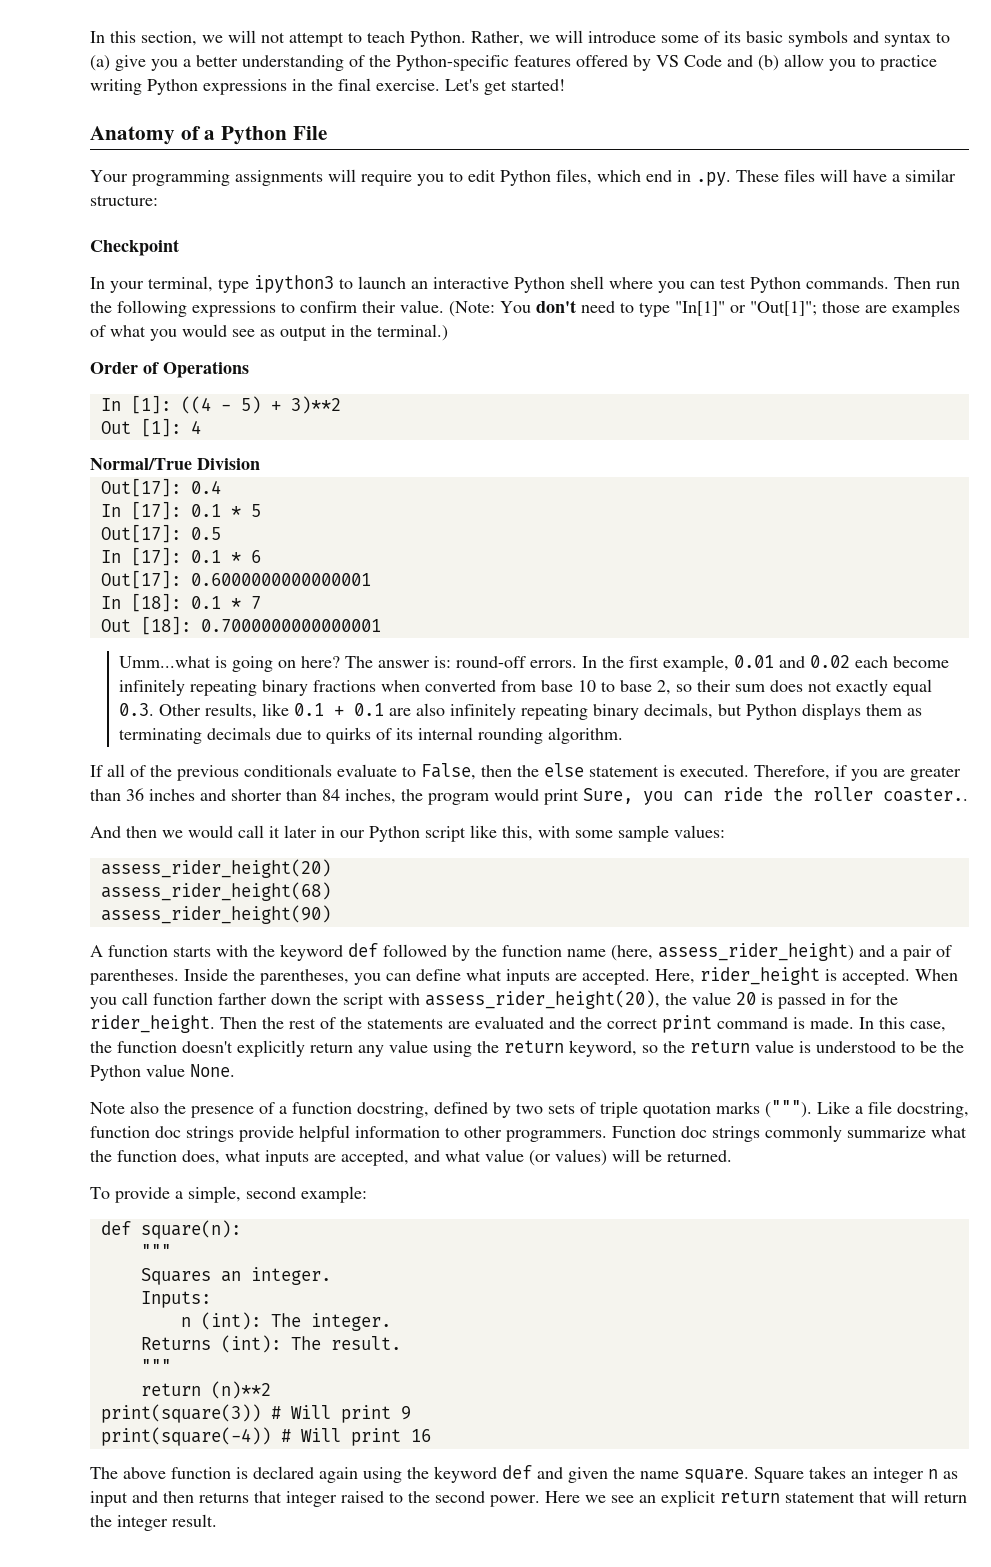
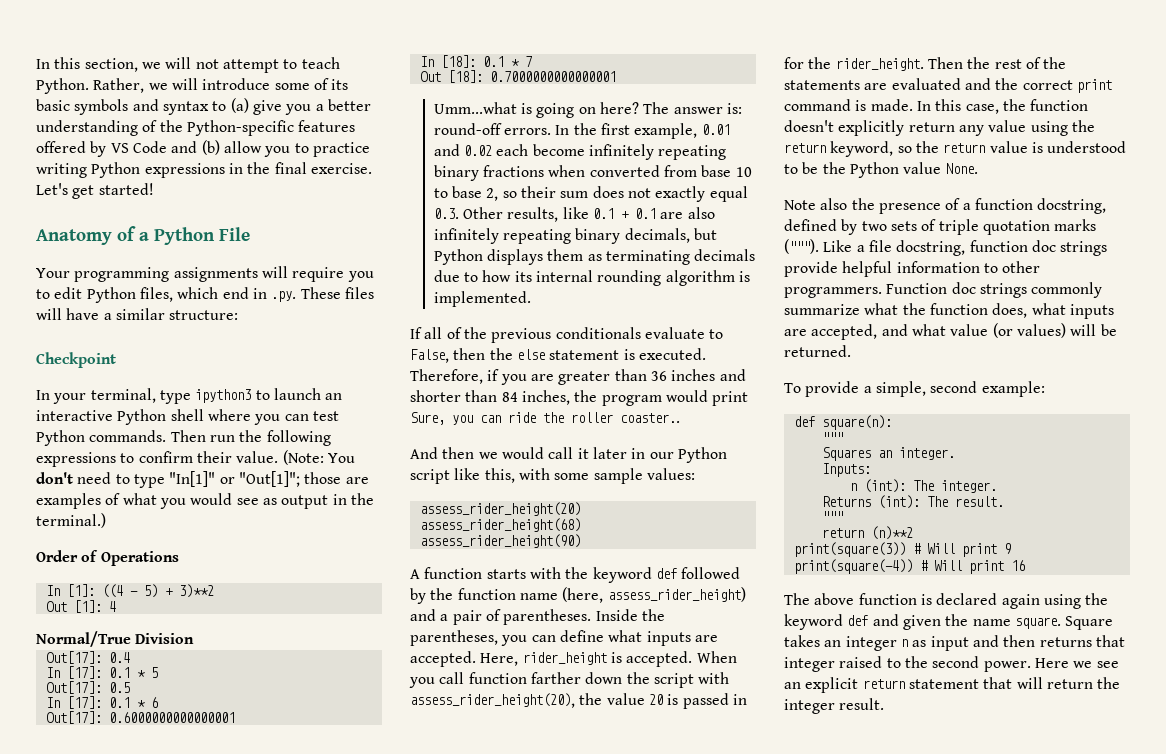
[326,727,393,744] quirks of -> [482,270,512,282] how
[548,727,624,744] algorithm. -> [665,270,751,286] [433,291,531,307] algorithm is implemented.

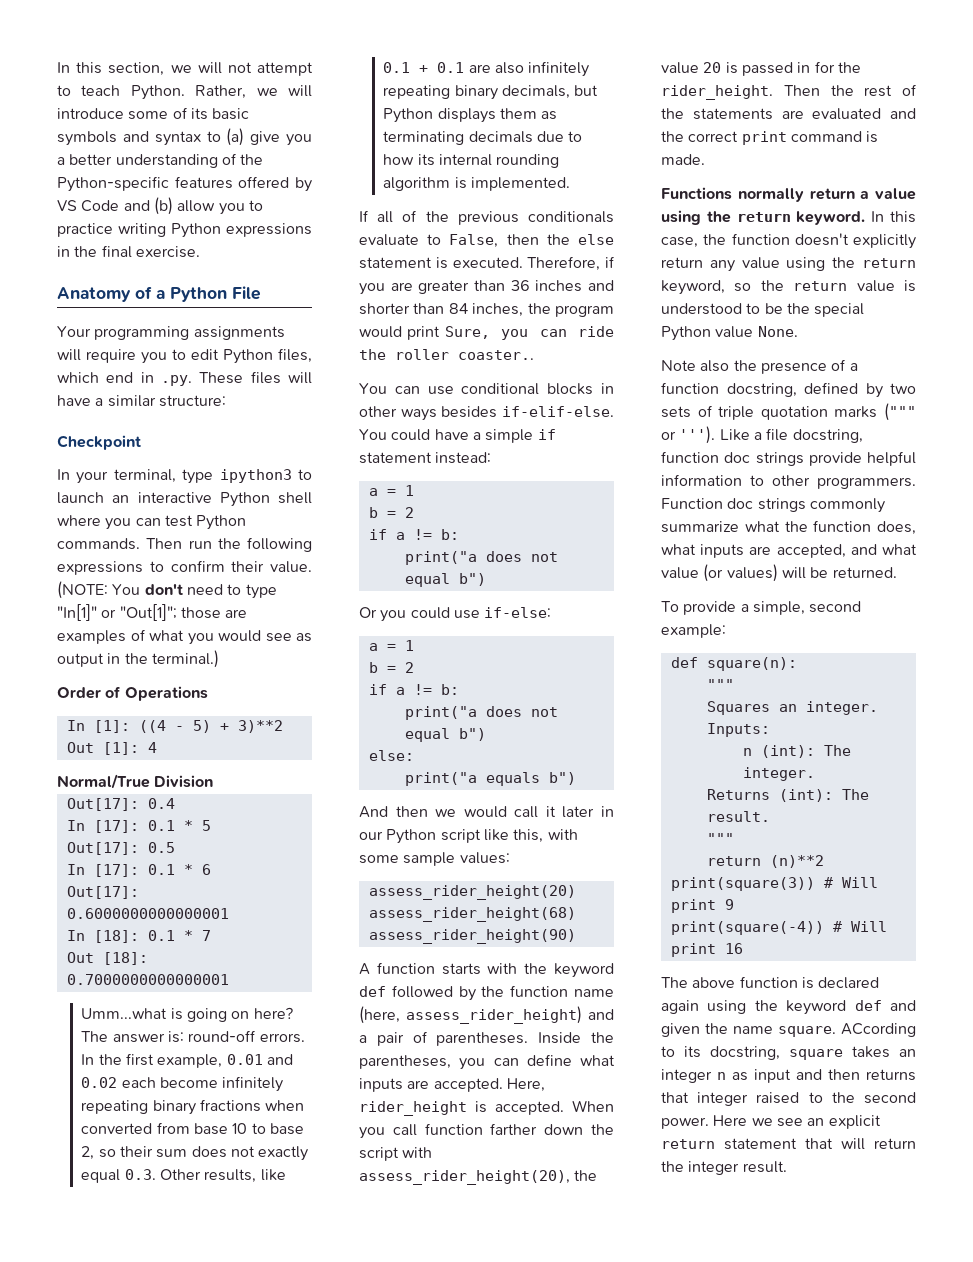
[36,183,154,199] Let's get started! -> (200, 252) none
[282,450,324,465] (Note: -> [57,581,108,599] (NOTE:
(680, 418) none -> [359,383,614,395] [359,406,614,421] [359,429,556,443] [359,452,492,464] [368,485,414,496] [368,507,414,518] [368,529,459,540] [404,551,558,565] [404,573,486,587] [359,607,552,622] [368,640,414,651] [368,662,414,673] [368,684,459,695] [404,706,558,720] [404,728,486,742] [368,750,414,761] [404,772,576,786] // You can use conditional blocks in other ways besides if-elif-else. You could have a simple if statement instead: // a = 1 // b = 2 // if a != b: // print("a does not equal b") // Or you could use if-else: // a = 1 // b = 2 // if a != b: // print("a does not equal b") // else: // print("a equals b")
(913, 105) none -> [661,187,916,202] [661,210,866,225] // Functions normally return a value using the return keyword.
(846, 168) none -> [814,303,865,317] special
[784,239,819,254] ("""). -> [884,403,916,421] [661,426,716,444] (""" or ''').
[1065,616,1114,630] Square -> [841,1023,916,1037] [661,1046,843,1060] ACcording to its docstring, square

